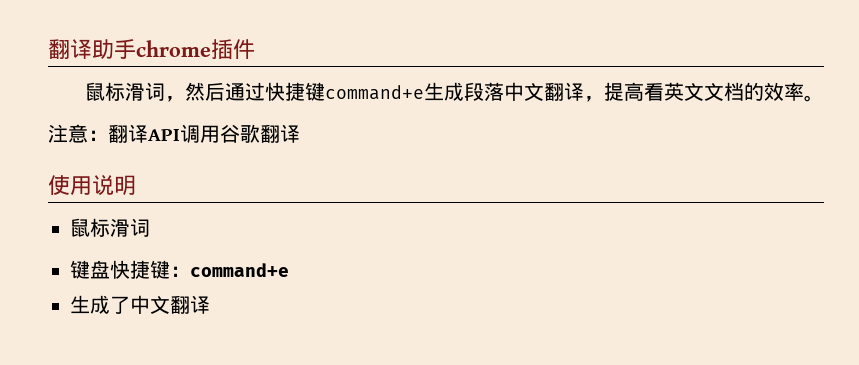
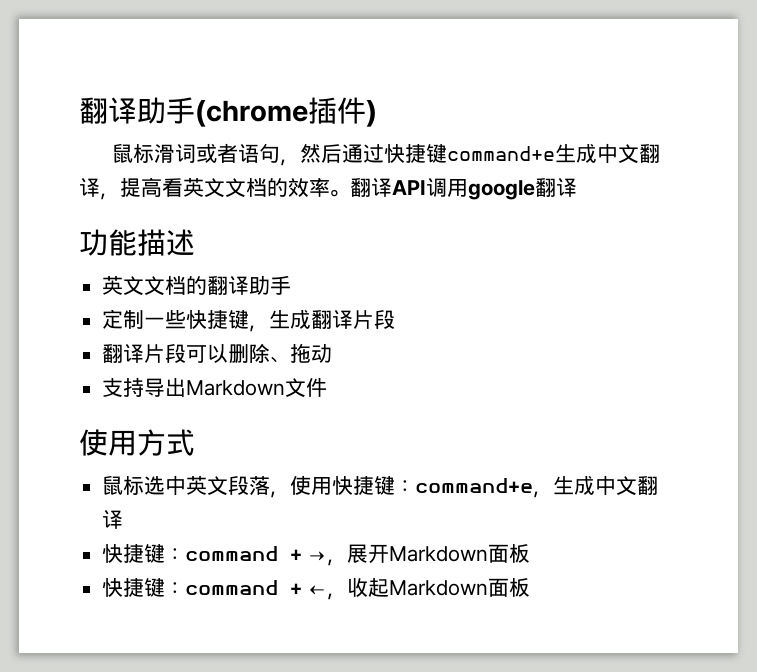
[48,39,211,59] 翻译助手chrome -> [79,97,308,127] 翻译助手(chrome
[84,82,165,101] // 鼠标滑词 -> [366,100,377,127] [111,143,280,163] ) // 鼠标滑词或者语句
[463,82,504,101] 段落 -> (597, 153) none
[48,124,108,143] // 注意： -> (350, 193) none
[220,124,300,143] [48,175,136,196] [70,218,150,237] [70,260,110,279] 谷歌翻译 // 使用说明 // 鼠标滑词 // 键盘 -> [468,178,577,200] [79,229,195,256] [102,275,292,296] [102,309,396,332] [102,343,333,363] [102,377,328,398] [79,429,195,456] [102,475,333,498] google翻译 // 功能描述 // 英文文档的翻译助手 // 定制一些快捷键，生成翻译片段 // 翻译片段可以删除、拖动 // 支持导出Markdown文件 // 使用方式 // 鼠标选中英文段落，使用
[70,295,210,314] // 生成了中文翻译 -> [533,475,659,498] [102,510,124,529] [102,544,531,566] [102,578,531,600] ，生成中文翻译 // 快捷键：command + →，展开Markdown面板 // 快捷键：command + ←，收起Markdown面板

